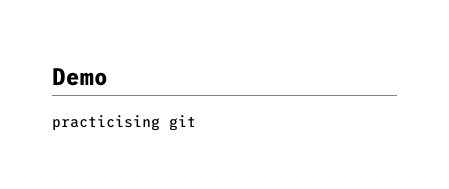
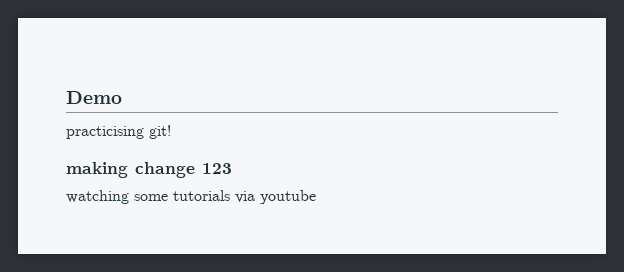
[169,115,196,131] git -> [149,125,171,139] [66,162,232,178] [66,190,316,204] git! // making change 123 // watching some tutorials via youtube

